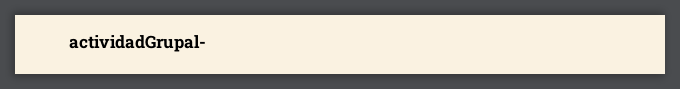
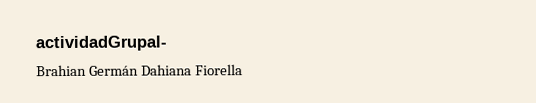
(206, 43) none -> [36,64,243,77] // Brahian Germán Dahiana Fiorella

